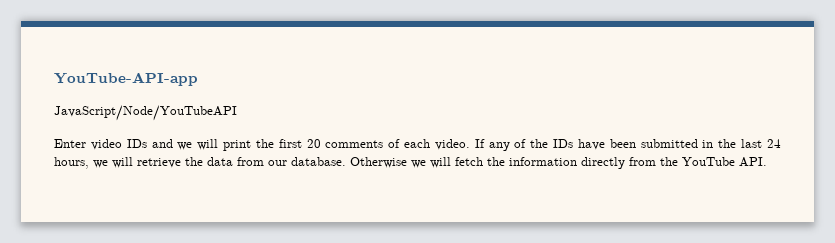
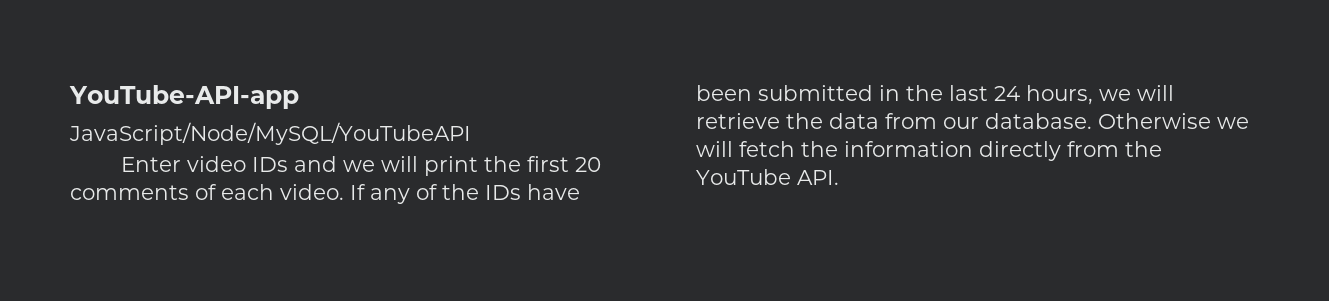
[54,105,237,121] JavaScript/Node/YouTubeAPI -> [69,122,471,145] JavaScript/Node/MySQL/YouTubeAPI

